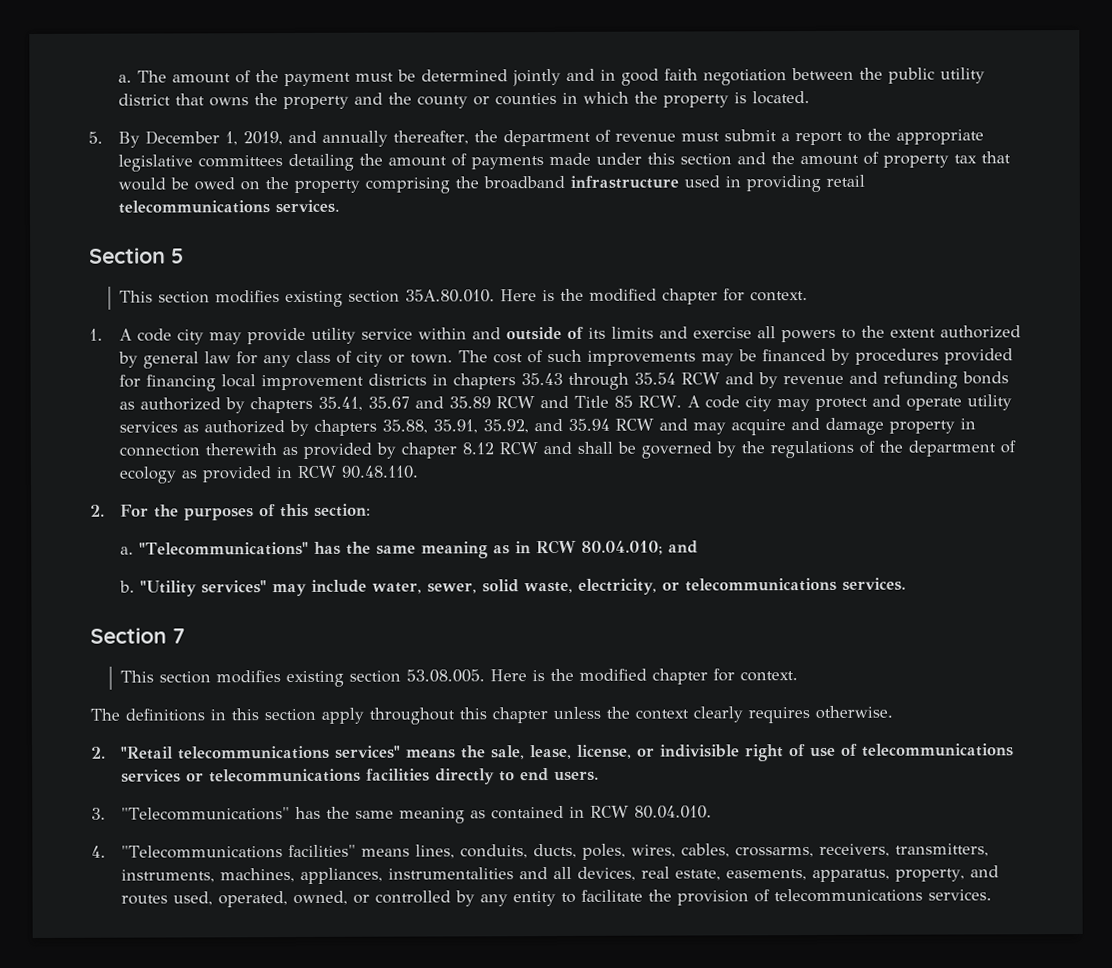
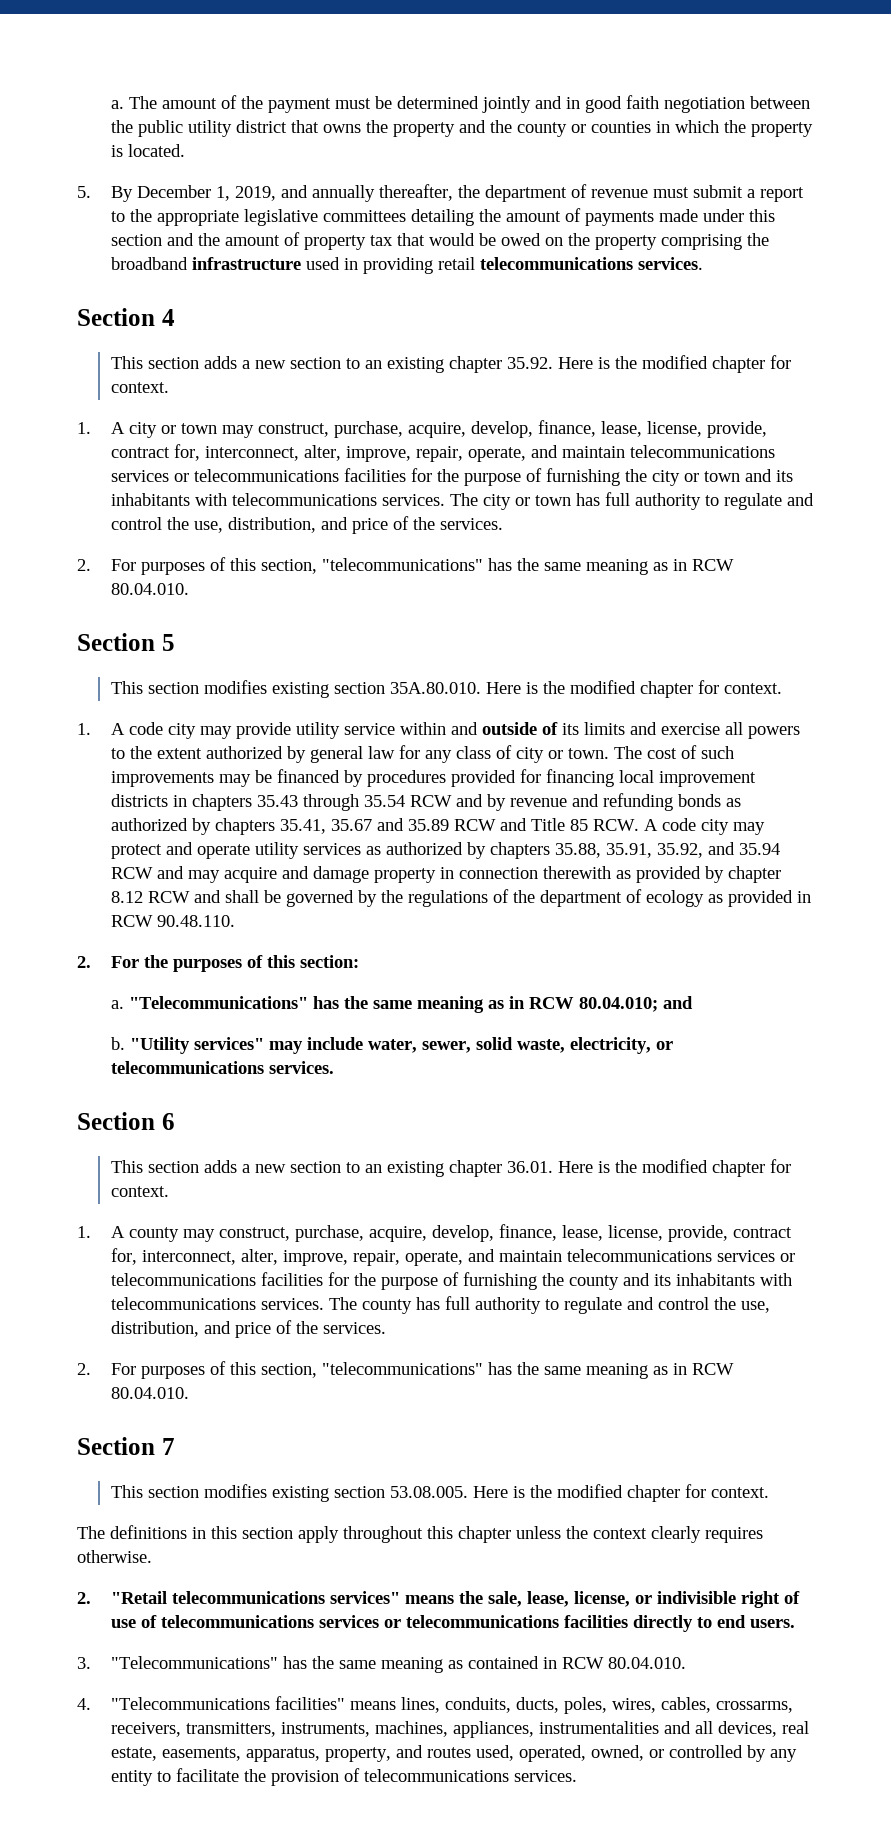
(341, 206) none -> [77,308,175,326] [110,355,791,373] [110,382,169,393] [77,420,767,438] [110,444,775,462] [110,468,793,486] [110,492,814,510] [110,516,503,534] [77,557,734,575] [110,583,189,595] // Section 4 // This section adds a new section to an existing chapter 35.92. Here is the modified chapter for context. // 1. A city or town may construct, purchase, acquire, develop, finance, lease, license, provide, contract for, interconnect, alter, improve, repair, operate, and maintain telecommunications services or telecommunications facilities for the purpose of furnishing the city or town and its inhabitants with telecommunications services. The city or town has full authority to regulate and control the use, distribution, and price of the services. // 2. For purposes of this section, "telecommunications" has the same meaning as in RCW 80.04.010.
(907, 584) none -> [77,1112,175,1130] [110,1159,791,1177] [110,1186,169,1197] [77,1224,792,1242] [110,1248,795,1266] [110,1272,792,1290] [110,1296,770,1314] [110,1320,386,1338] [77,1361,734,1379] [110,1387,189,1399] // Section 6 // This section adds a new section to an existing chapter 36.01. Here is the modified chapter for context. // 1. A county may construct, purchase, acquire, develop, finance, lease, license, provide, contract for, interconnect, alter, improve, repair, operate, and maintain telecommunications services or telecommunications facilities for the purpose of furnishing the county and its inhabitants with telecommunications services. The county has full authority to regulate and control the use, distribution, and price of the services. // 2. For purposes of this section, "telecommunications" has the same meaning as in RCW 80.04.010.

